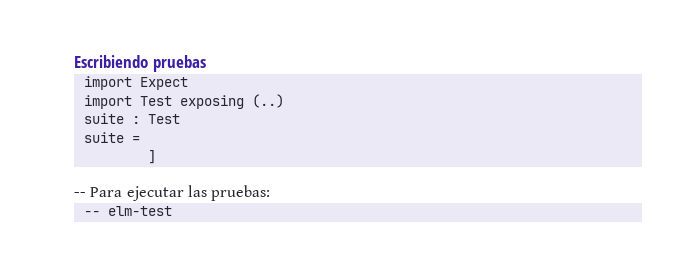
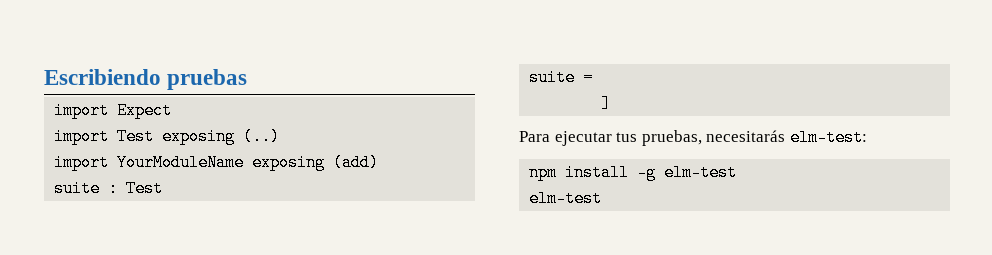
(284, 101) none -> [54,154,380,171] // import YourModuleName exposing (add)
[74,192,86,197] -- -> (612, 103) none
[187,185,271,201] [83,206,172,216] las pruebas: // -- elm-test -> [616,129,867,146] [529,164,738,181] [529,190,603,207] tus pruebas, necesitarás elm-test: // npm install -g elm-test // elm-test

